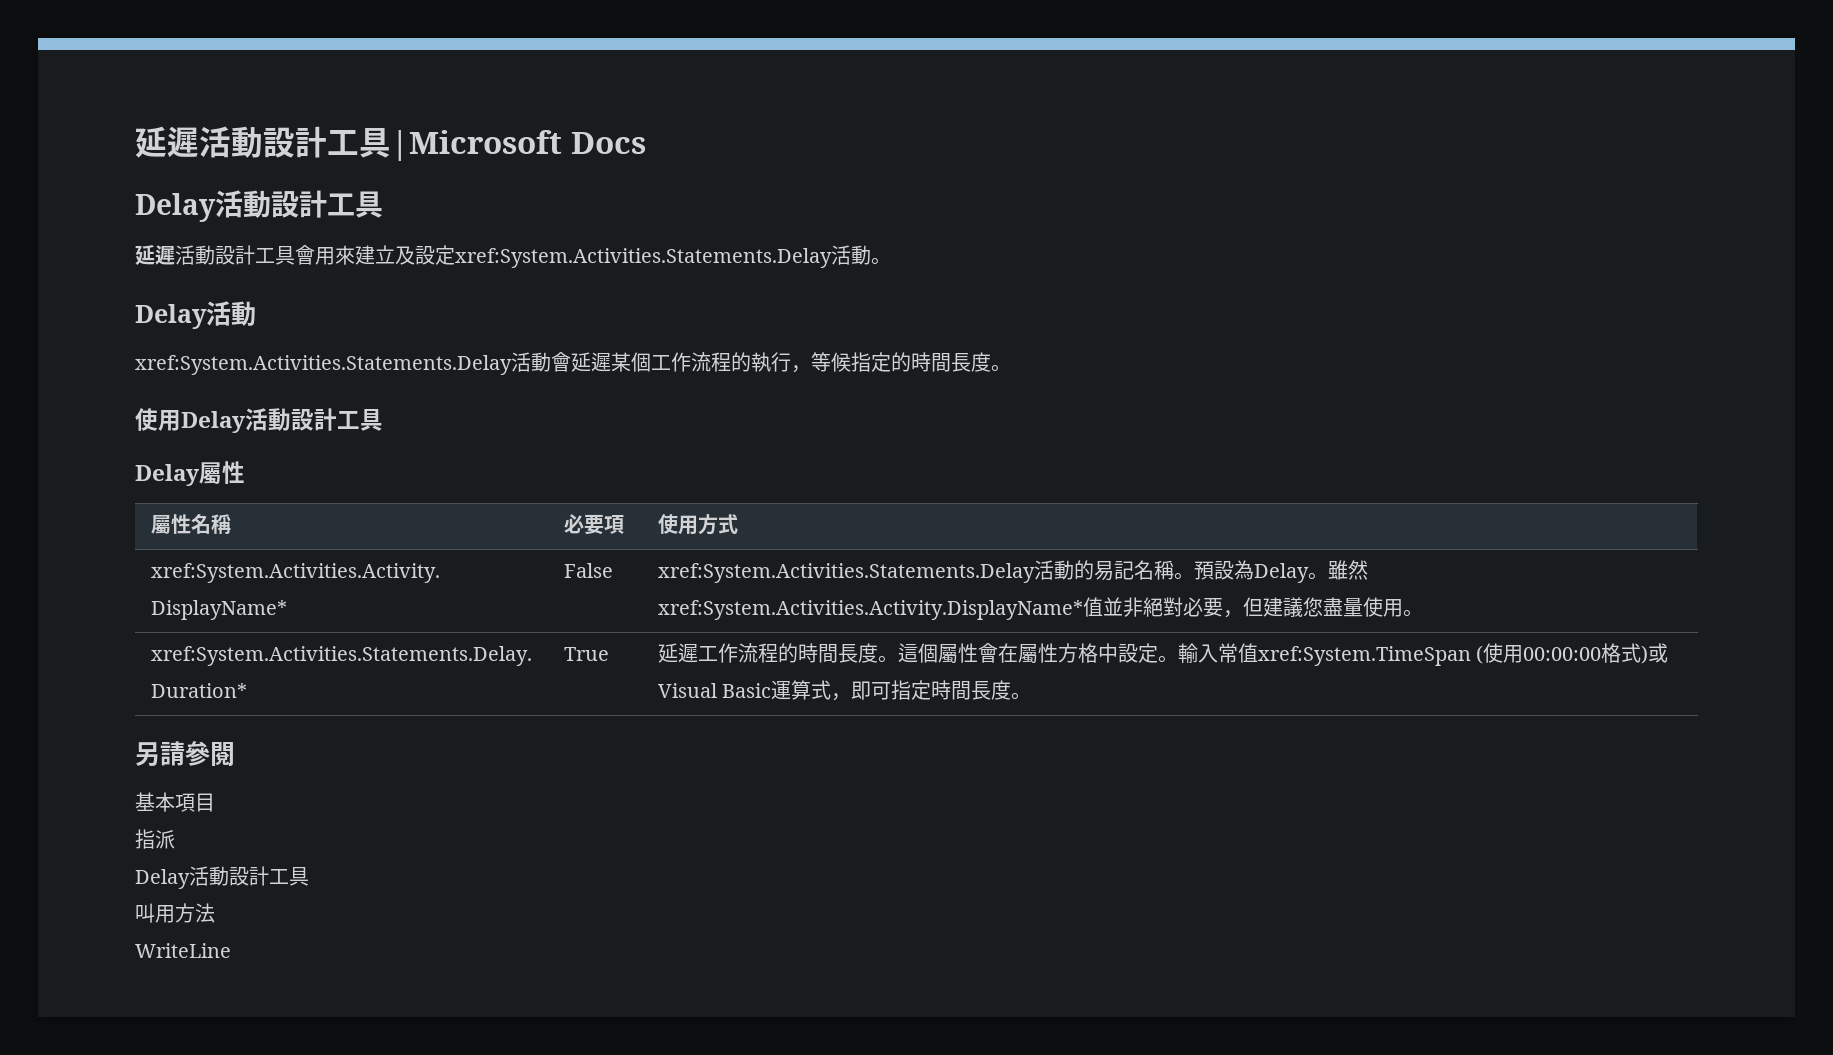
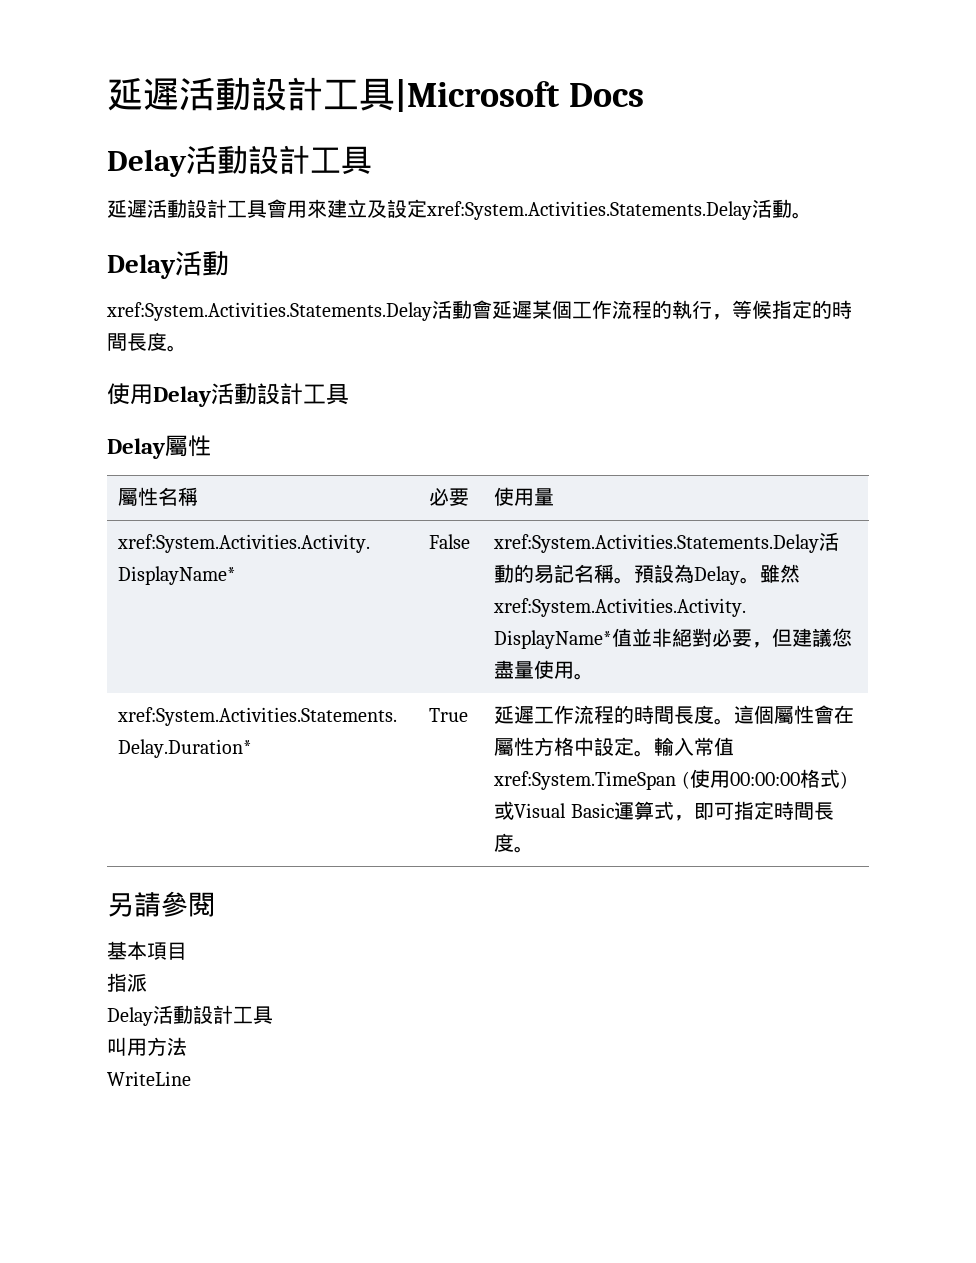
[603,515,624,534] [657,514,738,535] 項 | 使用方式 -> [494,487,555,506] | 使用量

